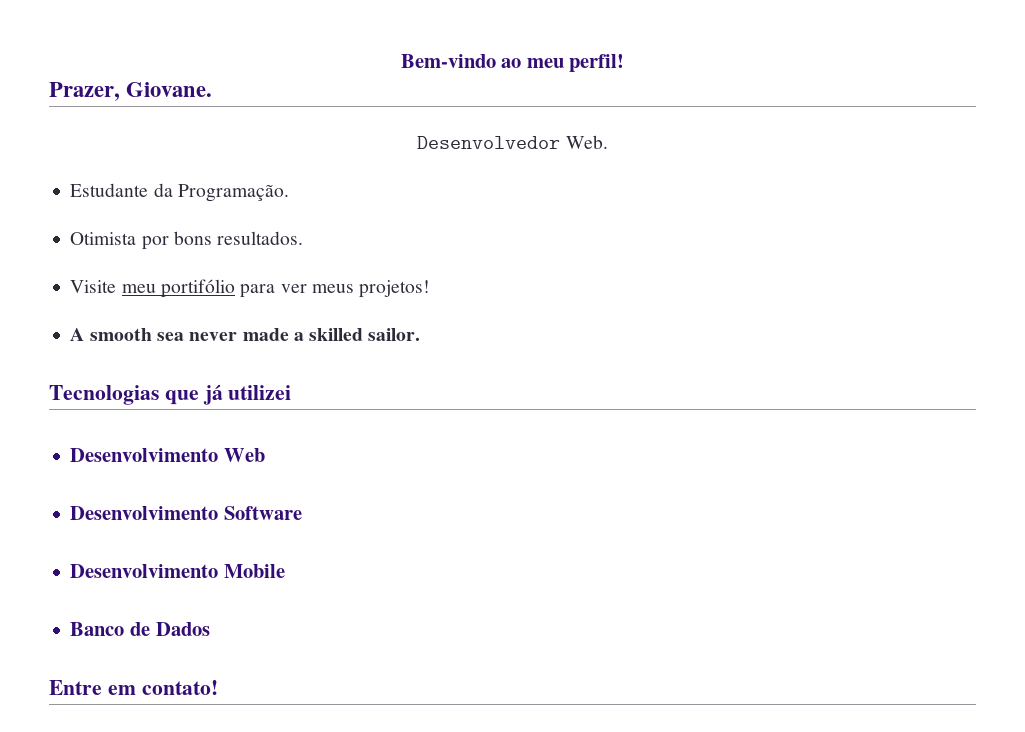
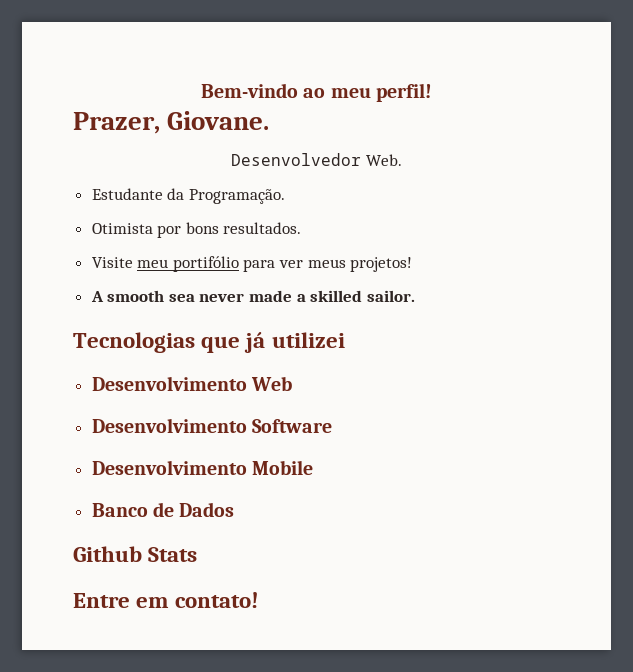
(210, 629) none -> [73,546,198,562] // Github Stats

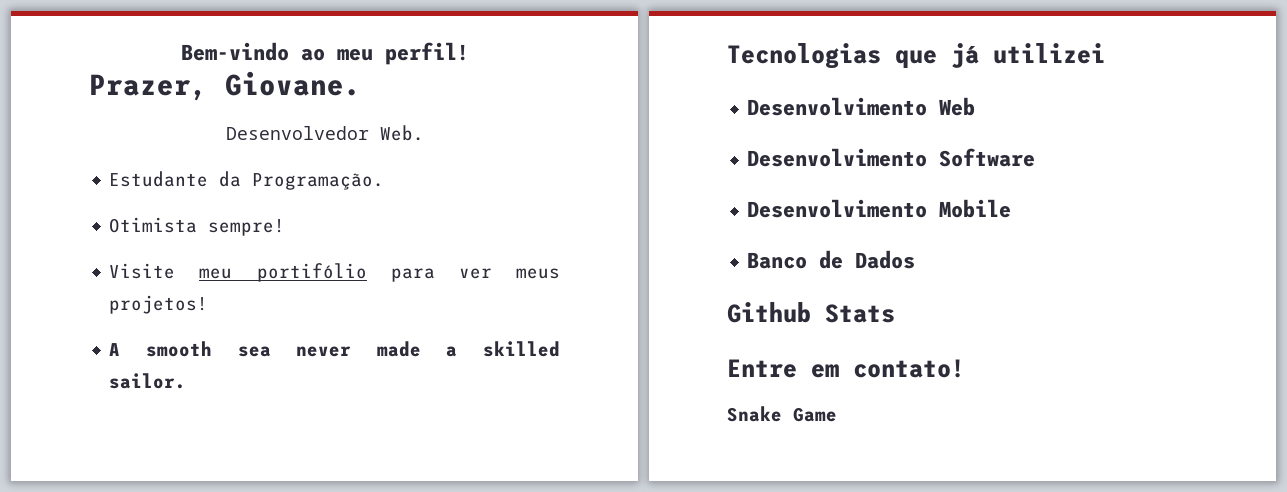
[157,222,302,238] por bons resultados. -> [208,219,286,236] sempre!
(260, 600) none -> [727,406,837,422] // Snake Game

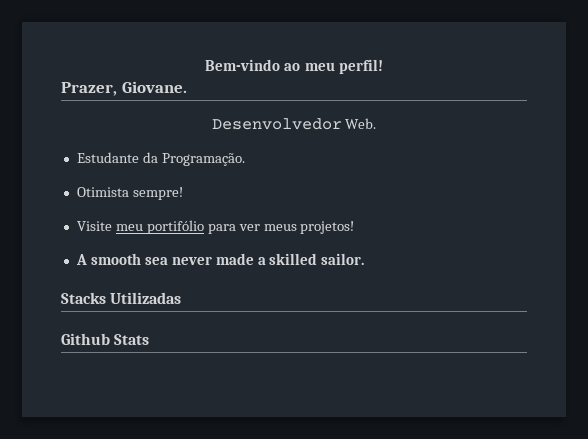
[727,43,1105,69] [747,97,976,116] [747,148,1036,167] [747,199,1012,218] [747,250,916,269] [727,302,895,323] [727,359,965,378] [727,406,837,422] Tecnologias que já utilizei // Desenvolvimento Web // Desenvolvimento Software // Desenvolvimento Mobile // Banco de Dados // Github Stats // Entre em contato! // Snake Game -> [61,292,182,304] [61,333,150,345] Stacks Utilizadas // Github Stats

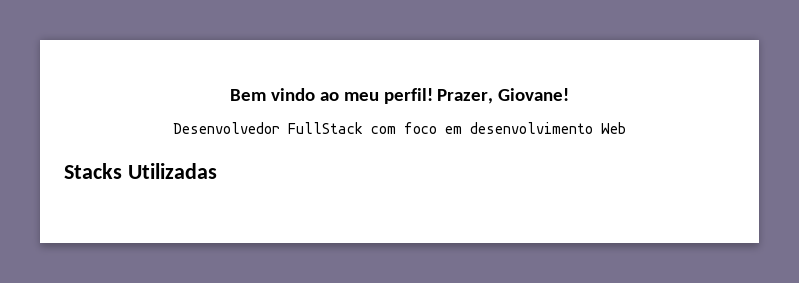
[205,59,281,71] Bem-vindo -> [229,88,315,101] Bem vindo
[61,81,187,96] // Prazer, Giovane. -> [437,88,570,104] Prazer, Giovane!
[345,118,377,129] [76,152,245,166] [76,187,183,200] [76,220,355,234] [75,253,365,265] Web. // Estudante da Programação. // Otimista sempre! // Visite meu portifólio para ver meus projetos! // A smooth sea never made a skilled sailor. -> [288,122,626,134] FullStack com foco em desenvolvimento Web
[61,333,150,345] // Github Stats -> (217, 171) none

